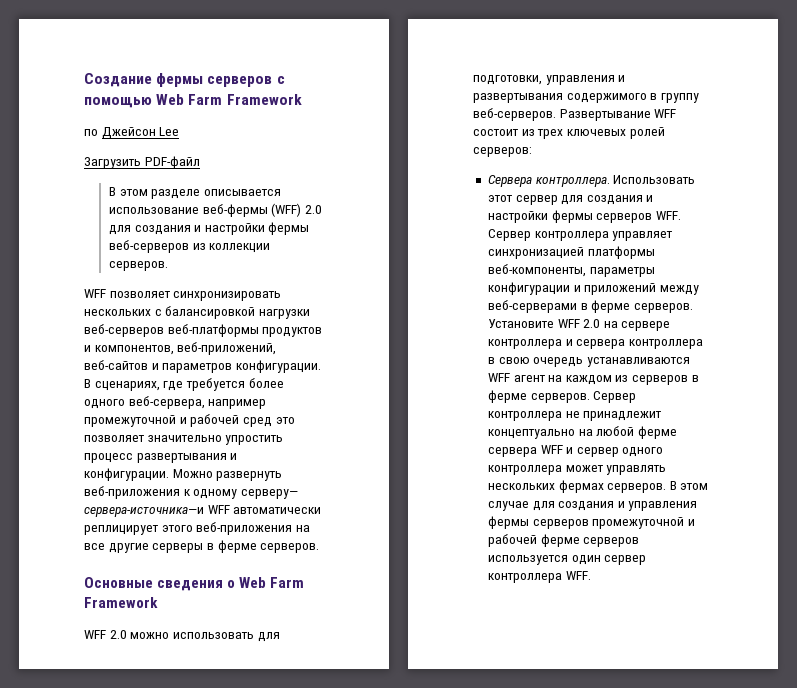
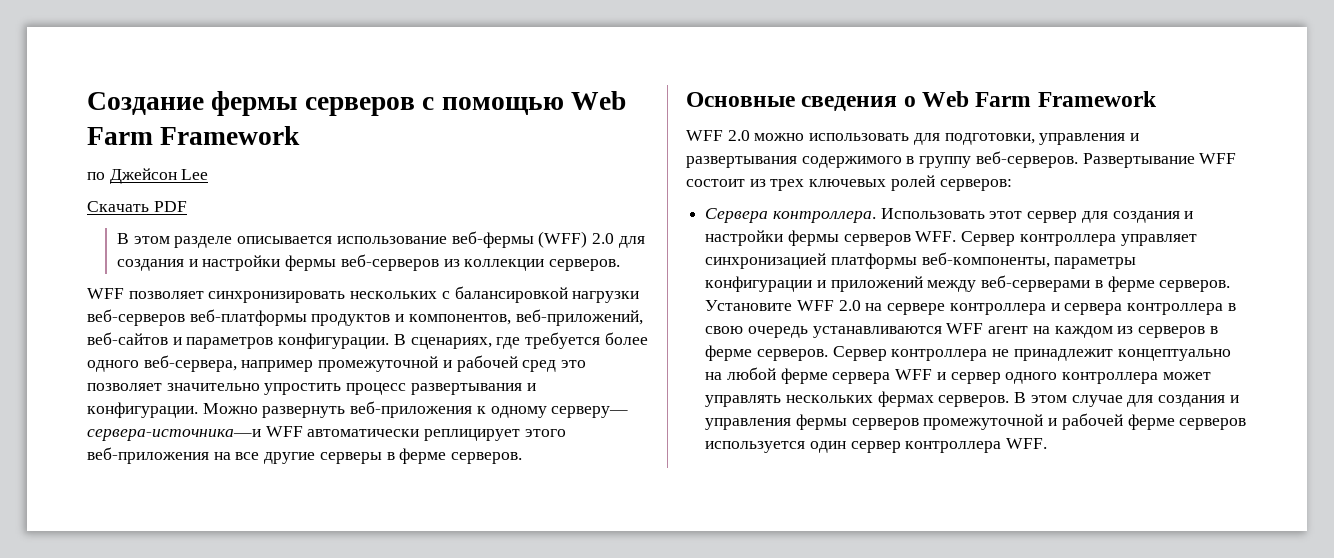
[84,156,200,169] Загрузить PDF-файл -> [87,201,187,212] Скачать PDF

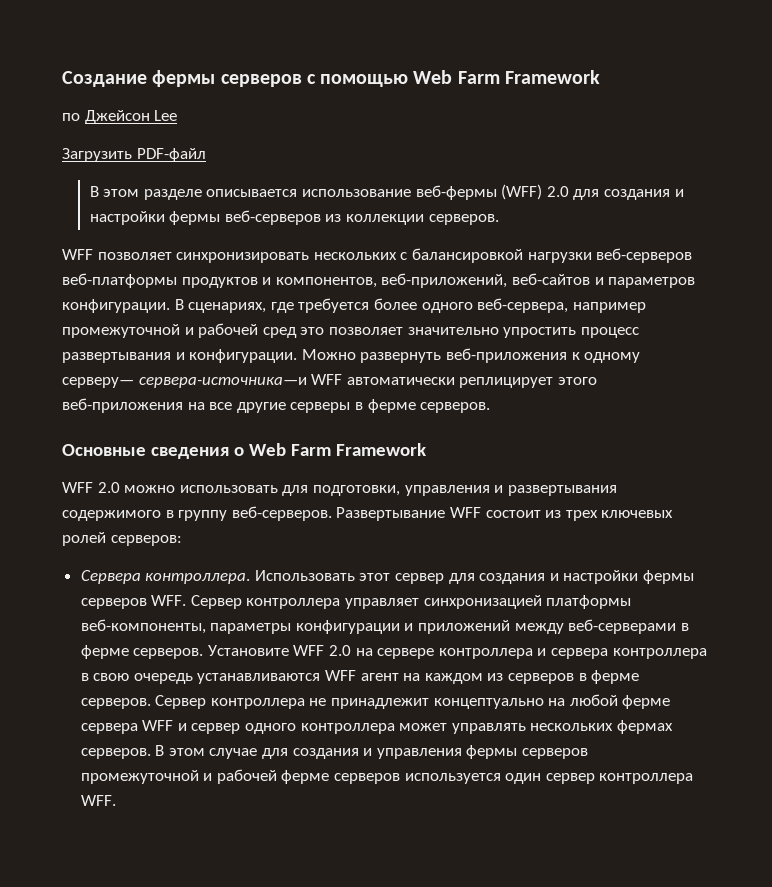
[87,201,187,212] Скачать PDF -> [62,148,206,162] Загрузить PDF-файл

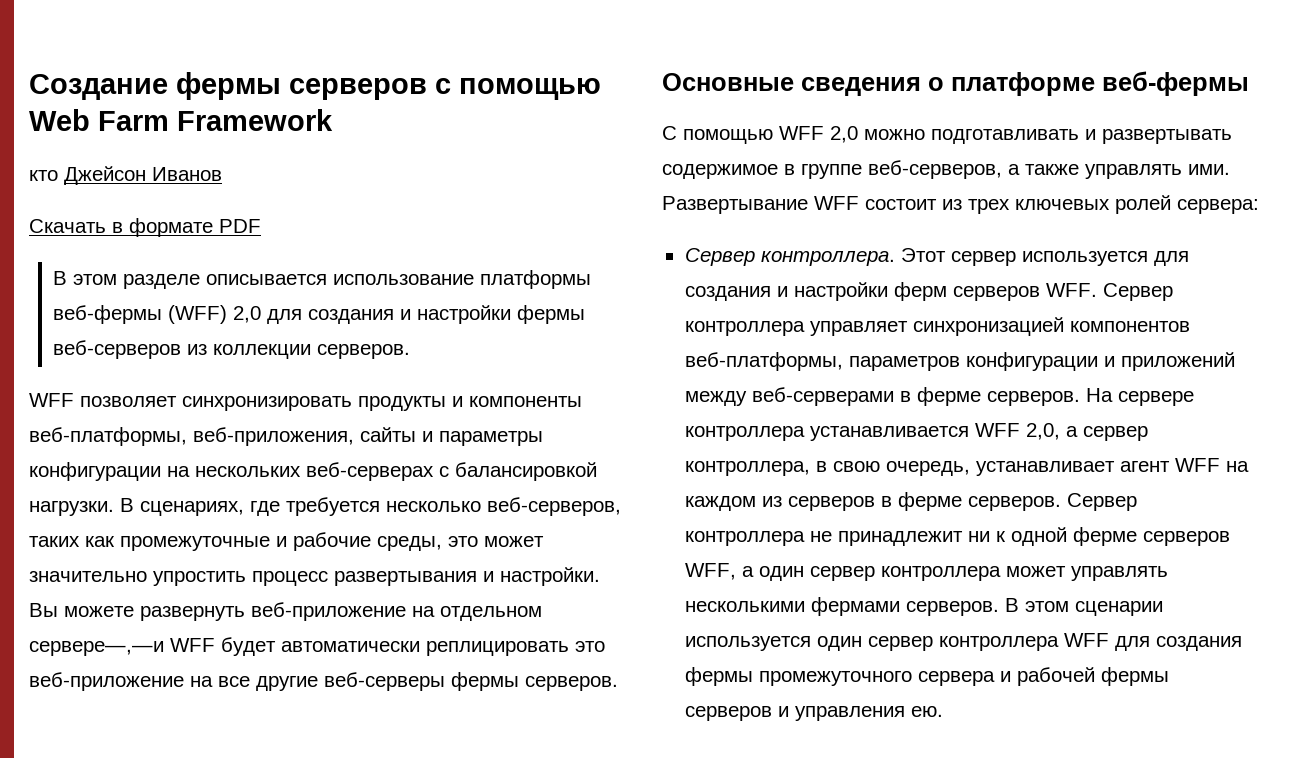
[62,110,178,124] [62,148,206,162] по Джейсон Lee // Загрузить PDF-файл -> [29,166,222,185] [29,218,261,237] кто Джейсон Иванов // Скачать в формате PDF
(412, 193) none -> [479,270,591,289] платформы
[546,186,569,197] 2.0 -> [232,306,261,323] 2,0
[313,248,693,263] [62,273,696,288] [62,298,646,313] [62,323,403,338] нескольких с балансировкой нагрузки веб-серверов веб-платформы продуктов и компонентов, веб-приложений, веб-сайтов и параметров конфигурации. В сценариях, где требуется более одного веб-сервера, например промежуточной и рабочей сред это позволяет -> [358,396,582,411] [29,427,543,446] [29,462,597,481] [29,497,621,516] [29,532,544,551] продукты и компоненты веб-платформы, веб-приложения, сайты и параметры конфигурации на нескольких веб-серверах с балансировкой нагрузки. В сценариях, где требуется несколько веб-серверов, таких как промежуточные и рабочие среды, это может
[189,348,641,363] [62,374,597,388] [62,398,491,413] [62,443,426,459] [62,482,617,496] [62,506,332,521] конфигурации. Можно развернуть веб-приложения к одному серверу— сервера-источника—и WFF автоматически реплицирует этого веб-приложения на все другие серверы в ферме серверов. // Основные сведения о Web Farm Framework // WFF 2.0 можно использовать для подготовки, управления и развертывания содержимого в группу веб-серверов. -> [500,567,600,586] [29,602,542,621] [29,637,605,656] [29,672,618,691] [662,71,1249,96] [662,126,1232,144] [662,160,1230,179] настройки. Вы можете развернуть веб-приложение на отдельном сервере—,—и WFF будет автоматически реплицировать это веб-приложение на все другие веб-серверы фермы серверов. // Основные сведения о платформе веб-фермы // С помощью WFF 2,0 можно подготавливать и развертывать содержимое в группе веб-серверов, а также управлять ими.
[110,535,182,546] [80,570,695,584] серверов: // Сервера контроллера. Использовать этот сервер для создания и настройки фермы -> [1177,199,1259,214] [684,248,1189,266] [684,282,947,301] сервера: // Сервер контроллера. Этот сервер используется для создания и настройки ферм
[546,595,632,609] [80,619,292,634] платформы веб-компоненты, параметры -> [1069,321,1190,332] [684,352,960,371] компонентов веб-платформы, параметров
[207,645,707,659] [80,670,399,684] Установите WFF 2.0 на сервере контроллера и сервера контроллера в свою очередь устанавливаются WFF агент -> [1085,388,1194,406] [684,423,1148,441] [684,458,1220,476] На сервере контроллера устанавливается WFF 2,0, а сервер контроллера, в свою очередь, устанавливает агент WFF
[433,694,671,709] [80,720,297,734] концептуально на любой ферме сервера WFF и сервер одного -> [967,527,1230,546] [684,563,875,581] ни к одной ферме серверов WFF, а один сервер
[530,720,674,734] нескольких фермах -> [684,597,900,616] несколькими фермами
[209,745,589,759] [80,769,694,784] [80,795,116,806] случае для создания и управления фермы серверов промежуточной и рабочей ферме серверов используется один сервер контроллера WFF. -> [1074,601,1163,616] [684,633,1242,651] [684,667,1169,686] [684,706,943,721] сценарии используется один сервер контроллера WFF для создания фермы промежуточного сервера и рабочей фермы серверов и управления ею.

